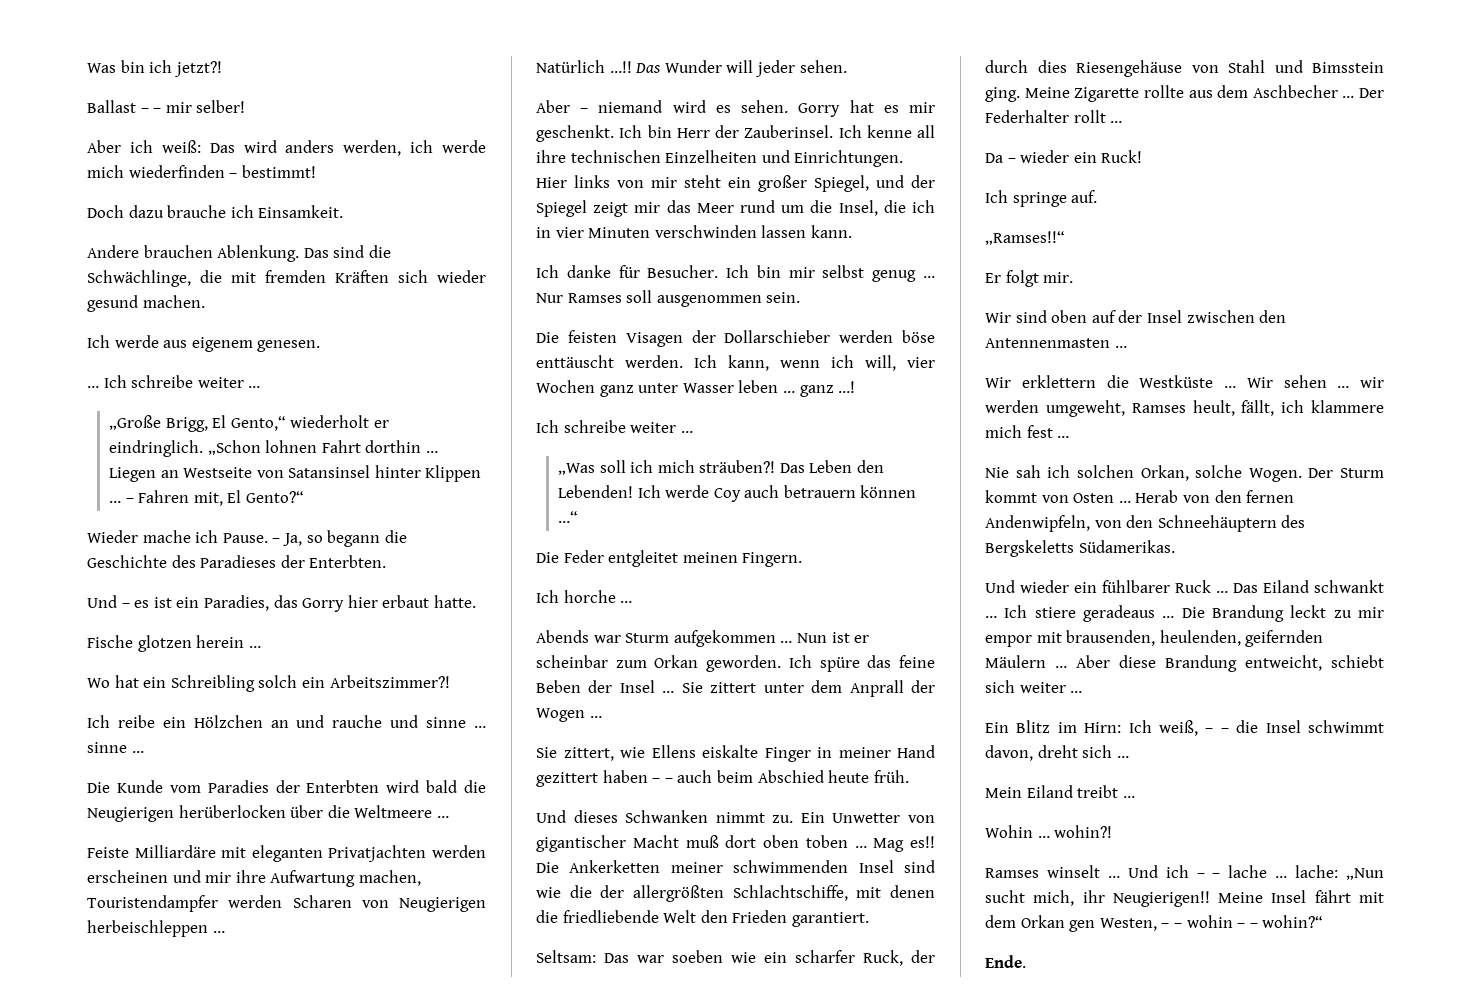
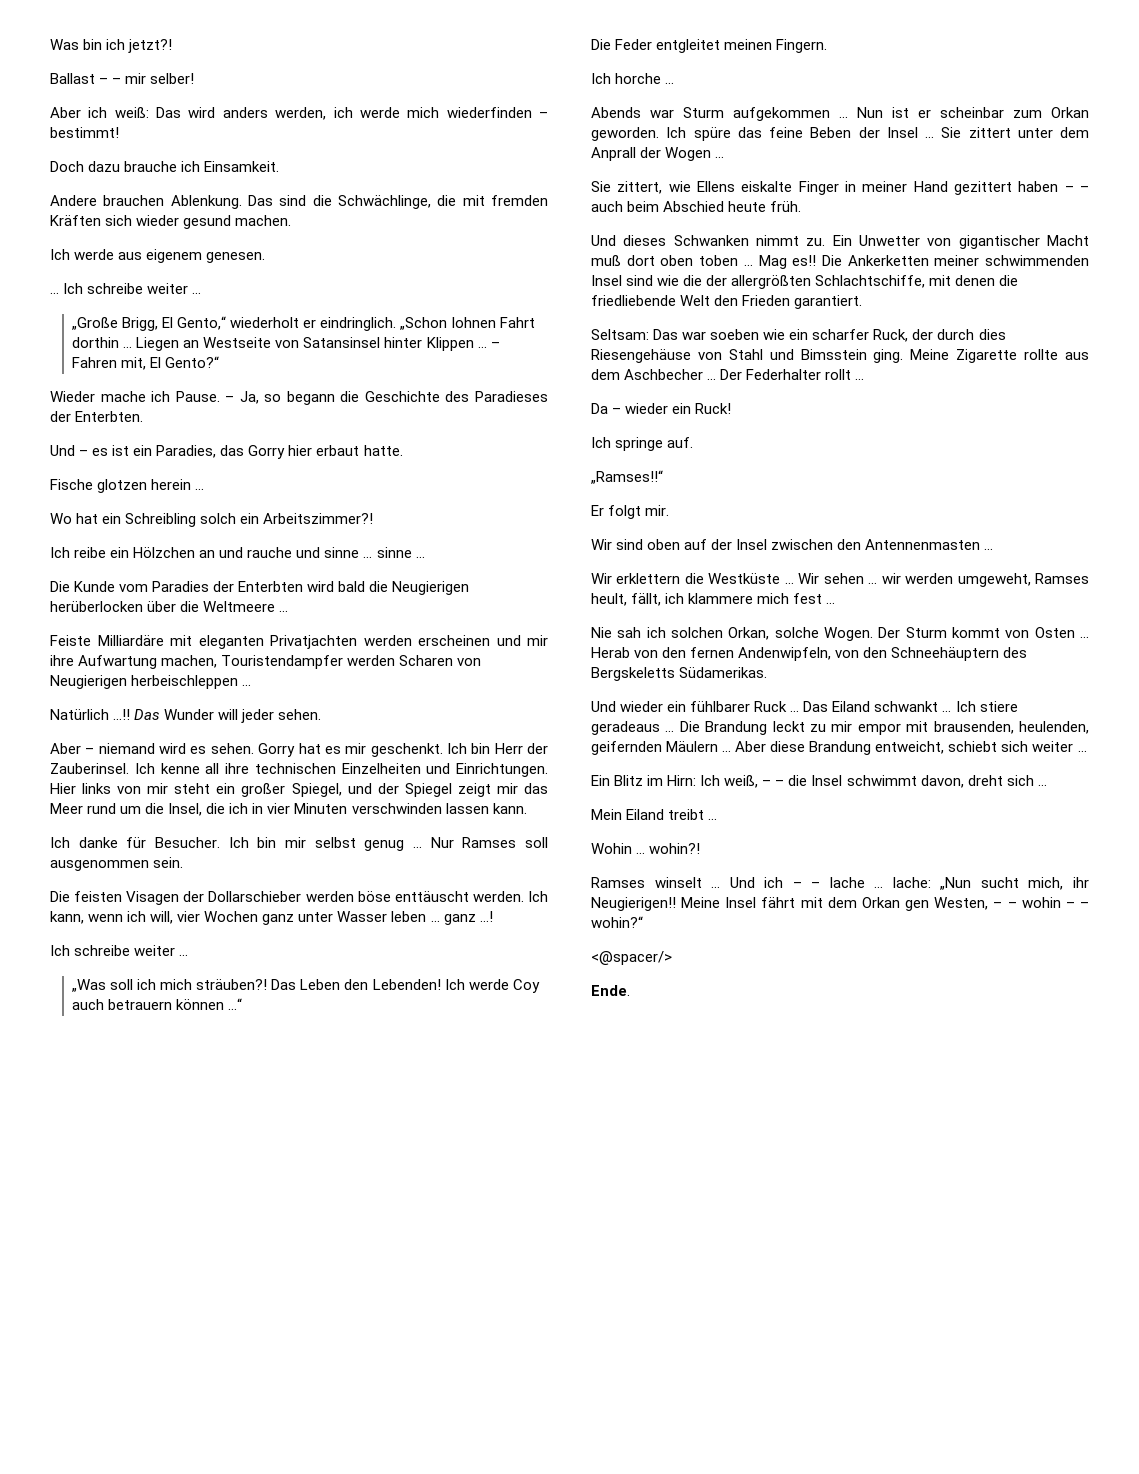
(1324, 921) none -> [591,951,672,965] // <@spacer/>

